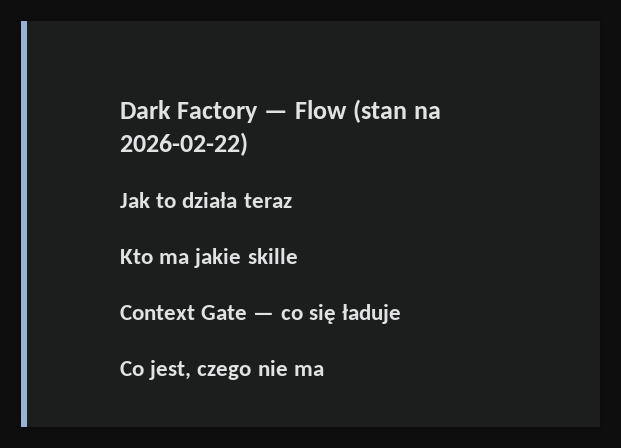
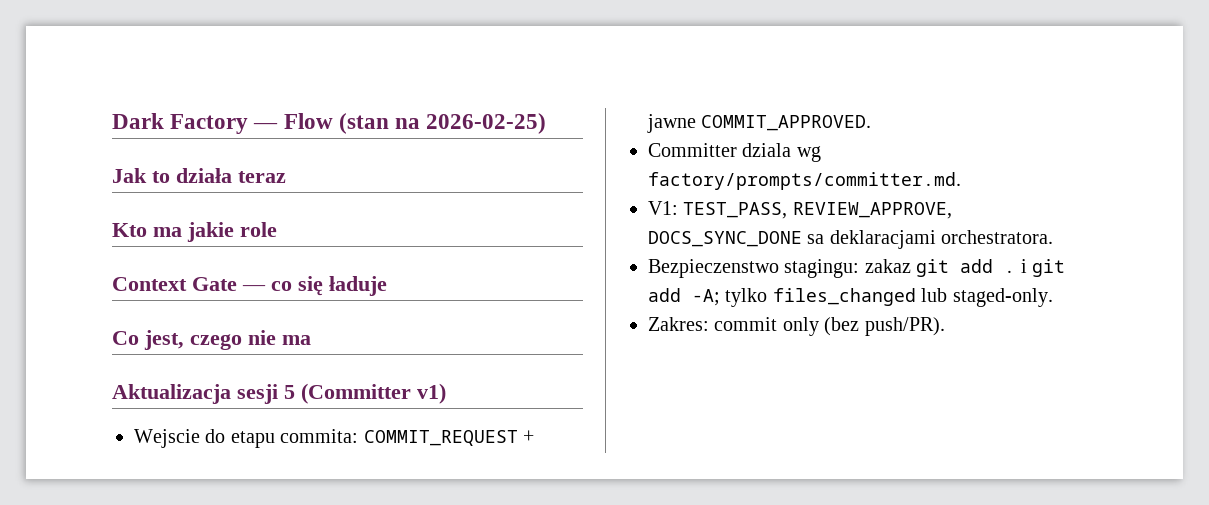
[120,132,248,156] 2026-02-22) -> [426,113,547,134] 2026-02-25)
[247,248,298,264] skille -> [240,222,277,237] role
(324, 370) none -> [112,383,446,404] [134,429,534,448] [647,114,872,133] [648,143,821,162] [648,172,961,190] [648,201,952,219] [648,230,1054,249] [648,259,1065,278] [648,288,1053,307] [648,317,945,336] // Aktualizacja sesji 5 (Committer v1) // Wejscie do etapu commita: COMMIT_REQUEST + jawne COMMIT_APPROVED. // Committer dziala wg factory/prompts/committer.md. // V1: TEST_PASS, REVIEW_APPROVE, DOCS_SYNC_DONE sa deklaracjami orchestratora. // Bezpieczenstwo stagingu: zakaz git add . i git add -A; tylko files_changed lub staged-only. // Zakres: commit only (bez push/PR).

